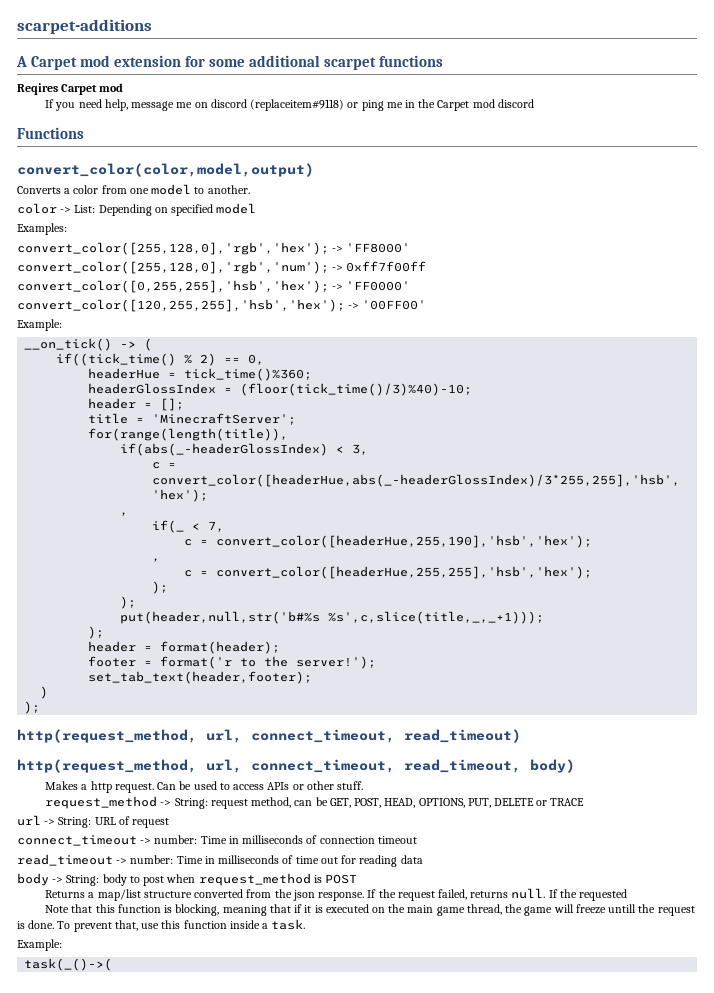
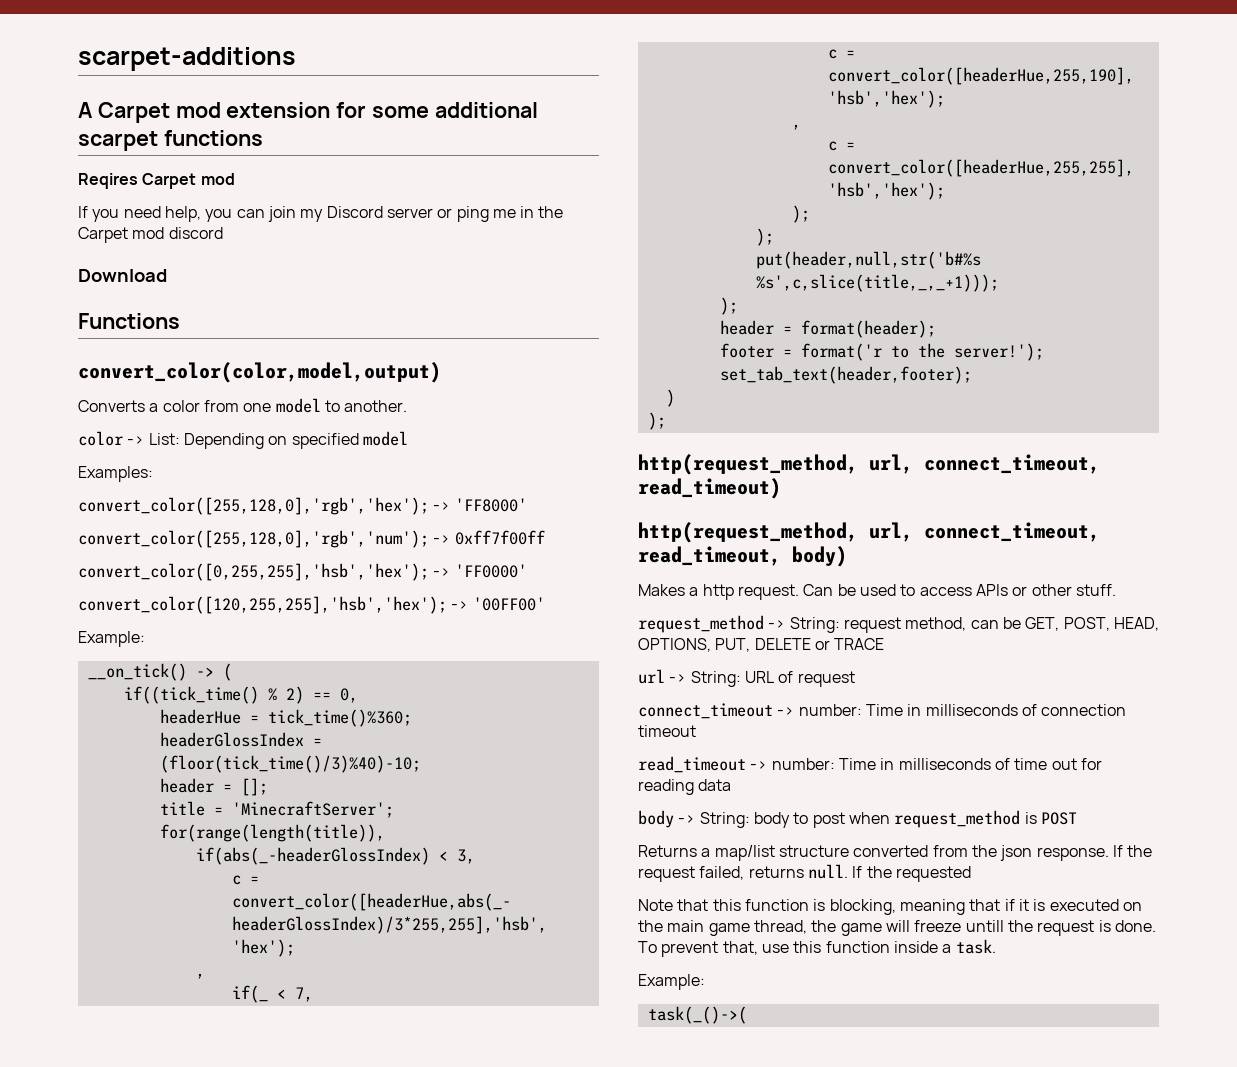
[131,99,345,111] message me on discord (replaceitem#9118) -> [205,206,433,222] you can join my Discord server
(534, 103) none -> [78,269,167,282] // Download

